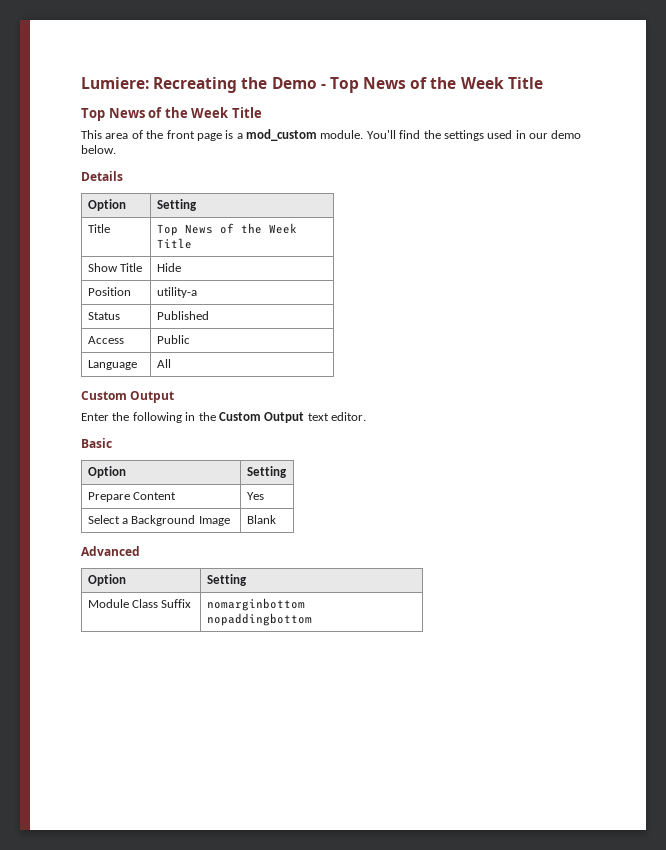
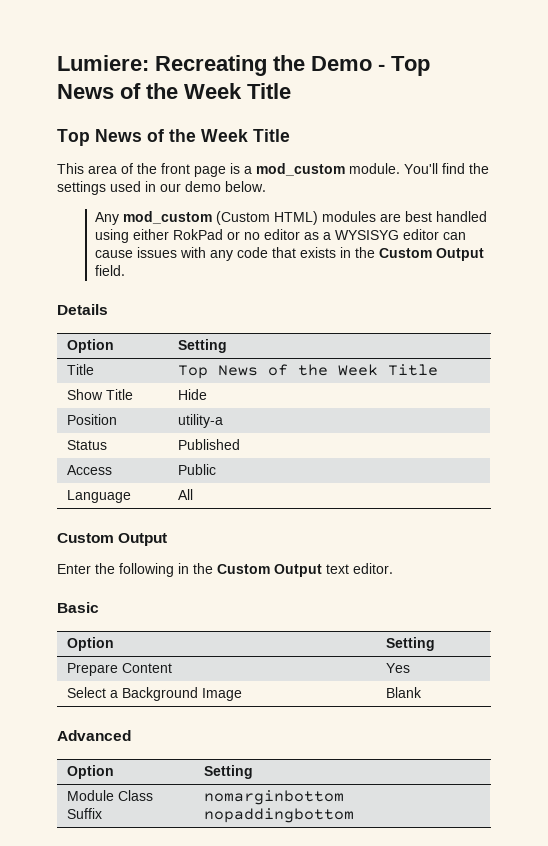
(116, 149) none -> [95,211,488,225] [95,229,467,243] [95,247,485,261] [95,265,126,276] // Any mod_custom (Custom HTML) modules are best handled using either RokPad or no editor as a WYSISYG editor can cause issues with any code that exists in the Custom Output field.

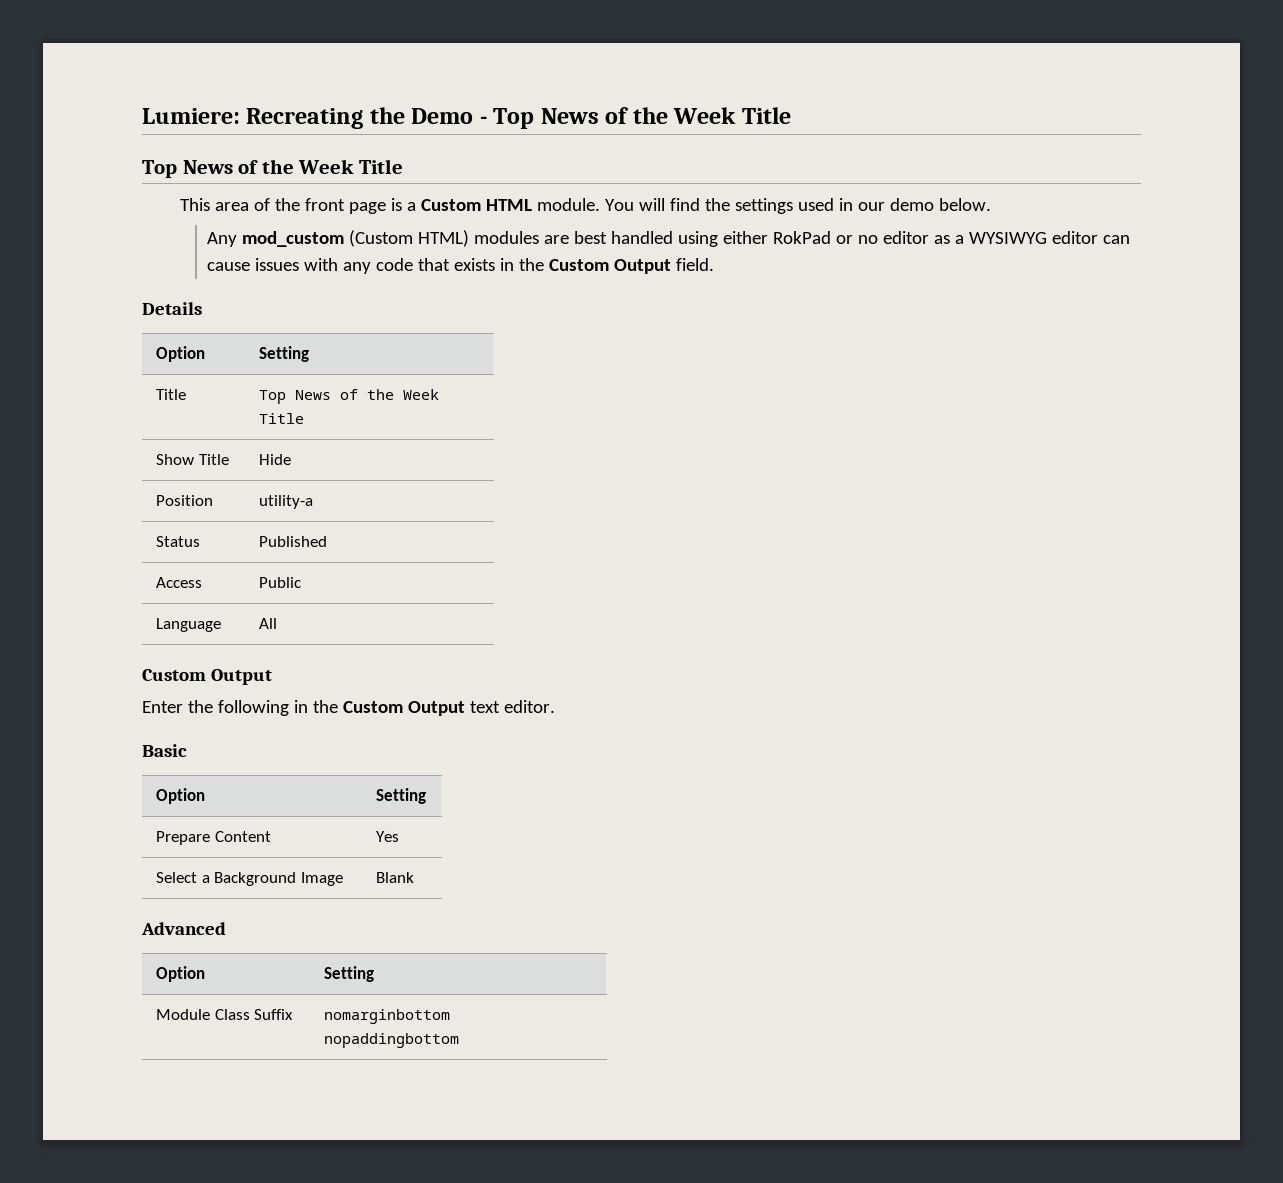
[256,163,438,176] mod_custom module. You'll -> [420,198,665,211] Custom HTML module. You will
[335,230,400,240] WYSISYG -> [969,232,1048,244] WYSIWYG

